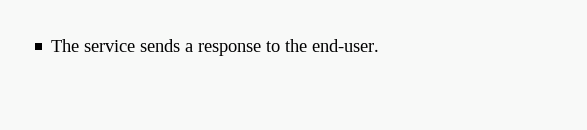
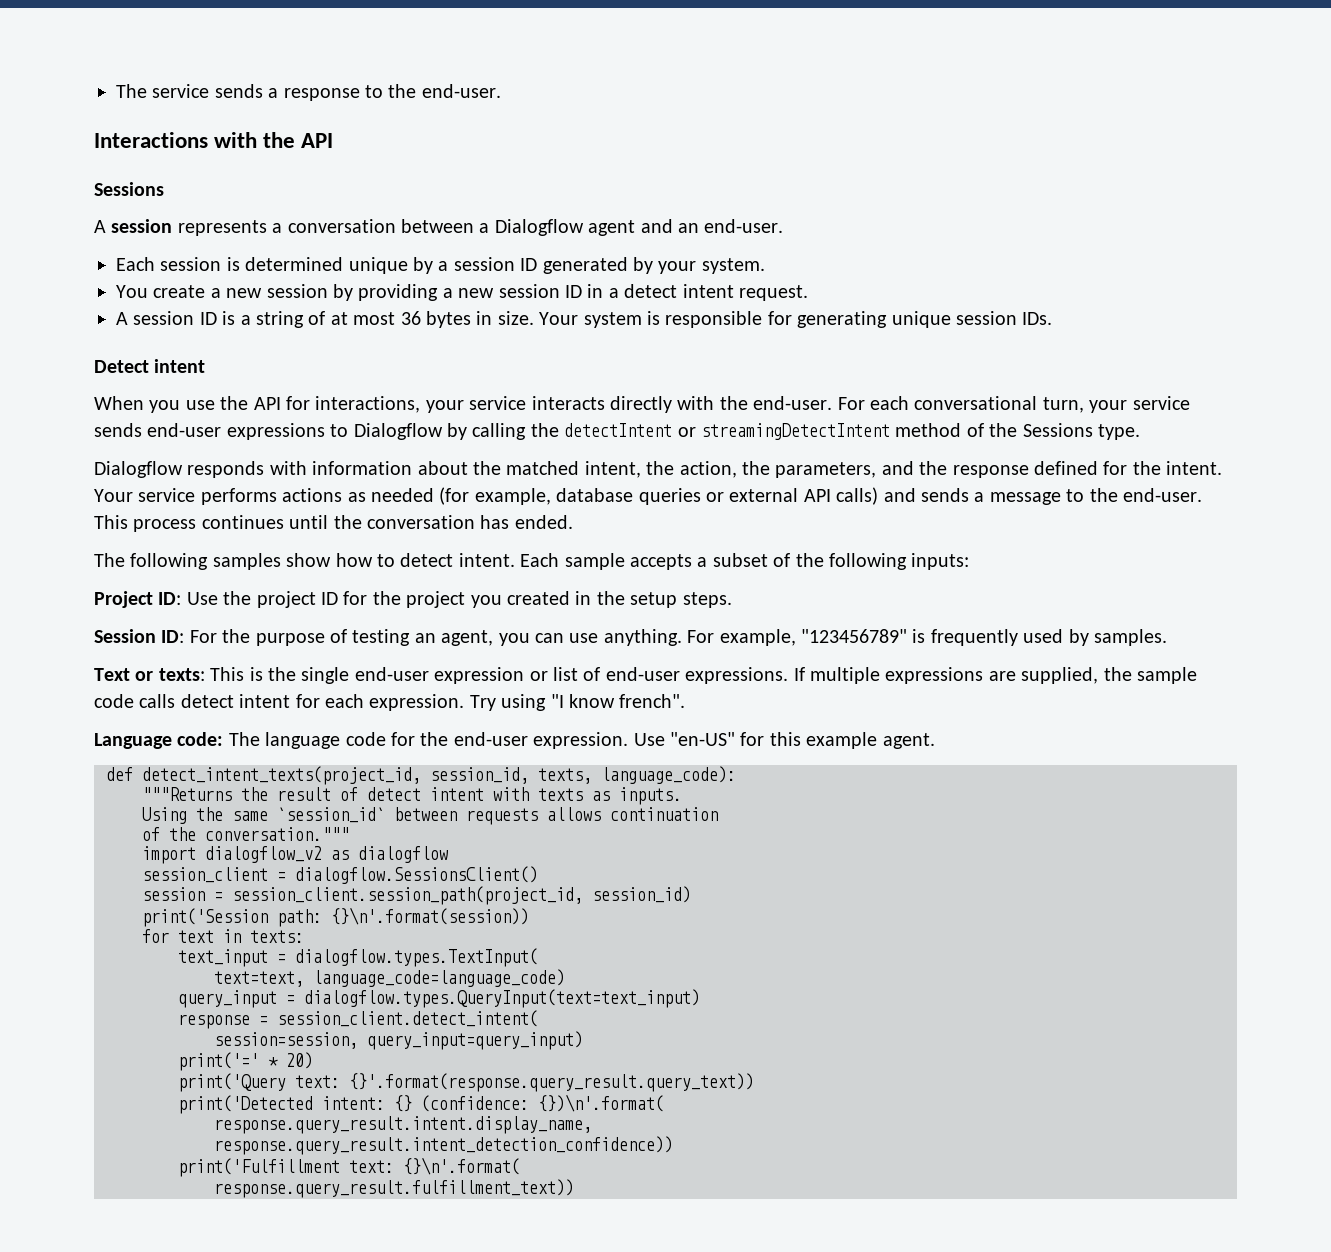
(380, 45) none -> [94,132,334,148] [94,182,164,196] [94,219,784,236] [116,257,765,274] [116,284,808,301] [116,311,1053,328] [94,359,206,373] [94,396,1190,413] [94,423,1140,440] [94,461,1223,478] [94,487,1202,505] [94,515,573,532] [94,553,970,570] [94,591,732,608] [94,629,1167,646] [94,667,1197,684] [94,694,686,711] [94,732,935,749] [106,766,736,785] [142,787,682,805] [142,807,718,825] [142,827,349,841] [142,846,448,864] [142,866,538,884] [142,886,691,905] [142,907,529,927] [142,929,304,943] [178,948,538,967] [214,969,565,987] [178,989,700,1008] [178,1010,538,1029] [214,1031,583,1050] [178,1052,313,1071] [178,1073,754,1092] [178,1094,664,1114] [214,1116,592,1134] [214,1136,673,1155] [178,1157,520,1177] [214,1179,574,1198] // Interactions with the API // Sessions // A session represents a conversation between a Dialogflow agent and an end-user. // Each session is determined unique by a session ID generated by your system. // You create a new session by providing a new session ID in a detect intent request. // A session ID is a string of at most 36 bytes in size. Your system is responsible for generating unique session IDs. // Detect intent // When you use the API for interactions, your service interacts directly with the end-user. For each conversational turn, your service sends end-user expressions to Dialogflow by calling the detectIntent or streamingDetectIntent method of the Sessions type. // Dialogflow responds with information about the matched intent, the action, the parameters, and the response defined for the intent. Your service performs actions as needed (for example, database queries or external API calls) and sends a message to the end-user. This process continues until the conversation has ended. // The following samples show how to detect intent. Each sample accepts a subset of the following inputs: // Project ID: Use the project ID for the project you created in the setup steps. // Session ID: For the purpose of testing an agent, you can use anything. For example, "123456789" is frequently used by samples. // Text or texts: This is the single end-user expression or list of end-user expressions. If multiple expressions are supplied, the sample code calls detect intent for each expression. Try using "I know french". // Language code: The language code for the end-user expression. Use "en-US" for this example agent. // def detect_intent_texts(project_id, session_id, texts, language_code): // """Returns the result of detect intent with texts as inputs. // Using the same `session_id` between requests allows continuation // of the conversation.""" // import dialogflow_v2 as dialogflow // session_client = dialogflow.SessionsClient() // session = session_client.session_path(project_id, session_id) // print('Session path: {}\n'.format(session)) // for text in texts: // text_input = dialogflow.types.TextInput( // text=text, language_code=language_code) // query_input = dialogflow.types.QueryInput(text=text_input) // response = session_client.detect_intent( // session=session, query_input=query_input) // print('=' * 20) // print('Query text: {}'.format(response.query_result.query_text)) // print('Detected intent: {} (confidence: {})\n'.format( // response.query_result.intent.display_name, // response.query_result.intent_detection_confidence)) // print('Fulfillment text: {}\n'.format( // response.query_result.fulfillment_text))

